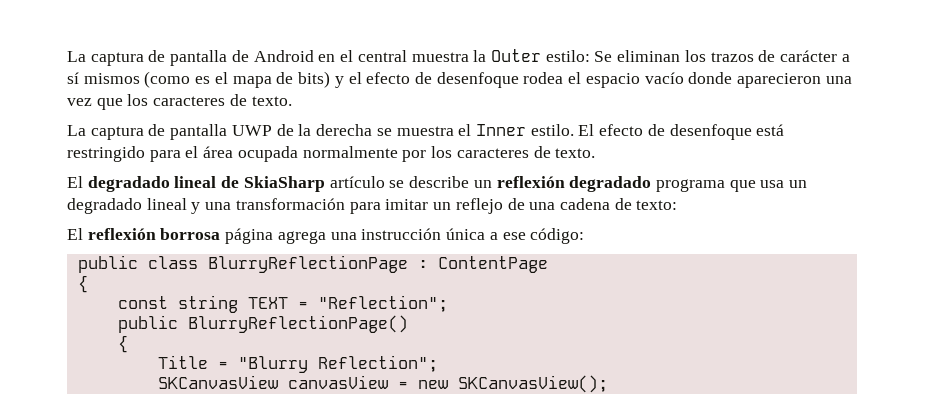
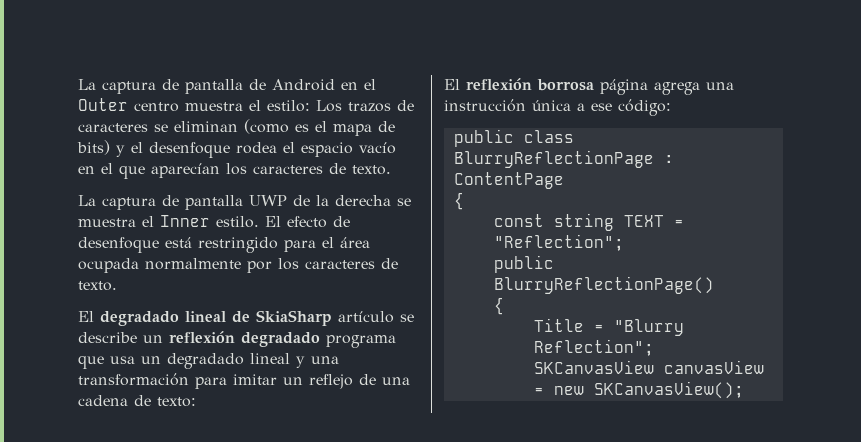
[357,49,850,62] [67,72,140,84] central muestra la Outer estilo: Se eliminan los trazos de carácter a sí mismos -> [78,98,414,112] [78,121,238,132] Outer centro muestra el estilo: Los trazos de caracteres se eliminan
[366,72,432,84] efecto de -> (143, 147) none
[688,72,852,88] [67,98,123,110] donde aparecieron una vez que -> [78,163,220,179] en el que aparecían

